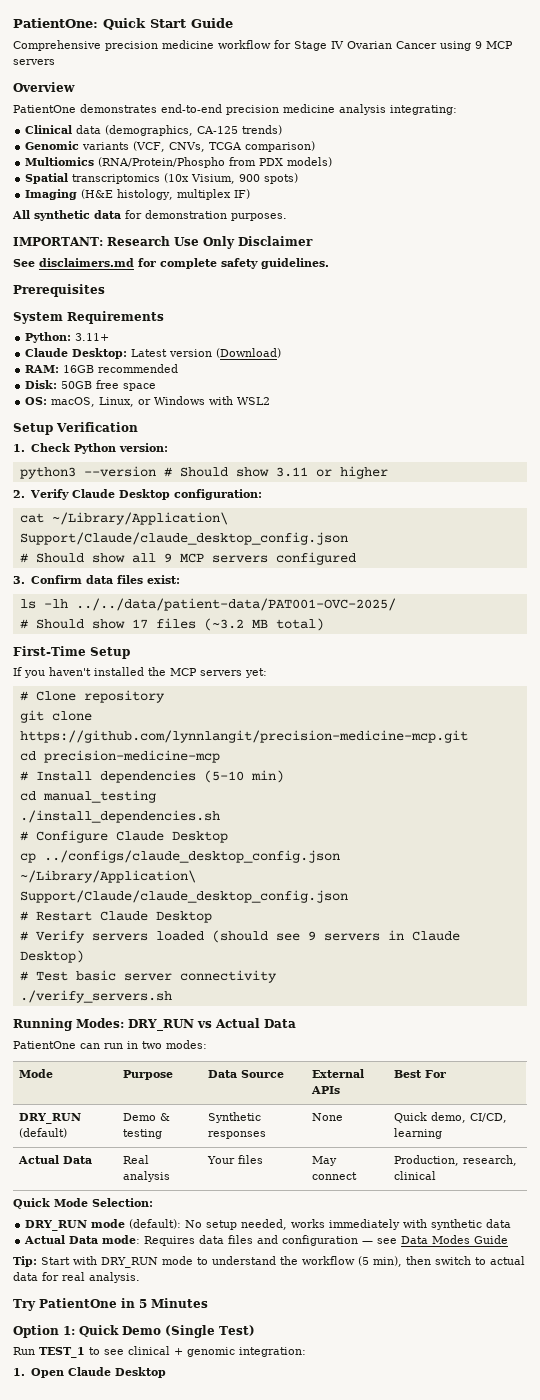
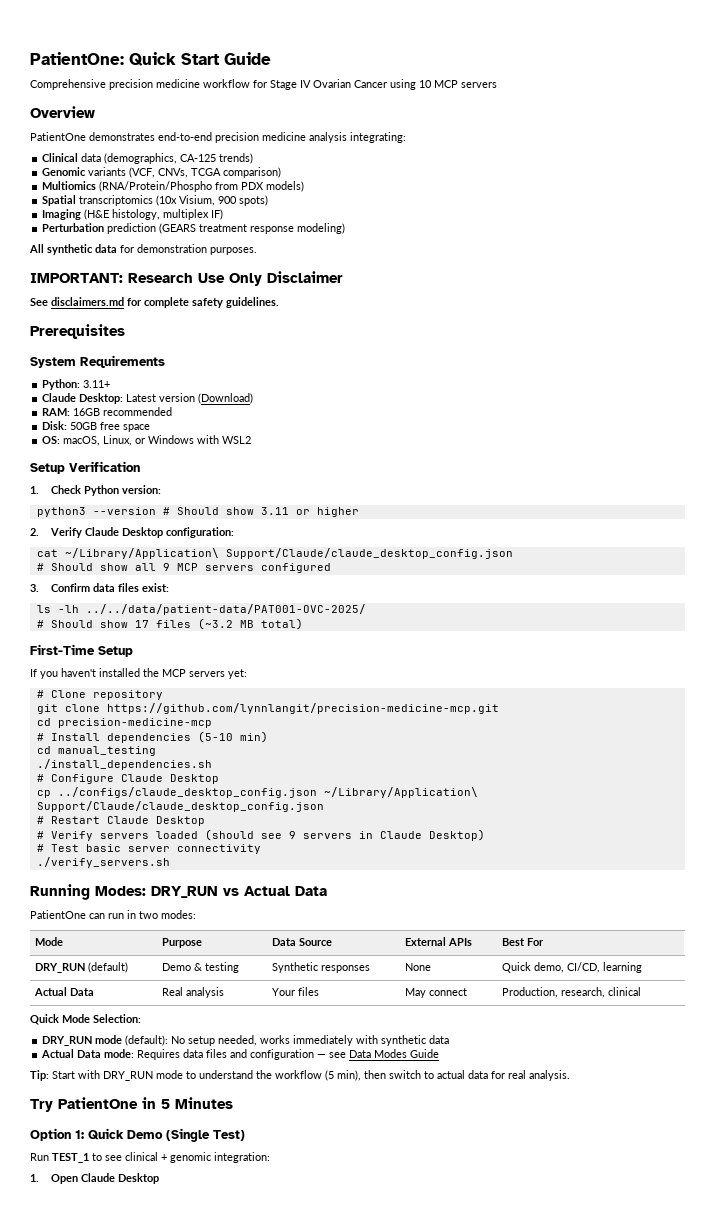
[475,41,482,49] 9 -> [419,80,432,88] 10
(251, 194) none -> [42,223,346,234] // Perturbation prediction (GEARS treatment response modeling)

